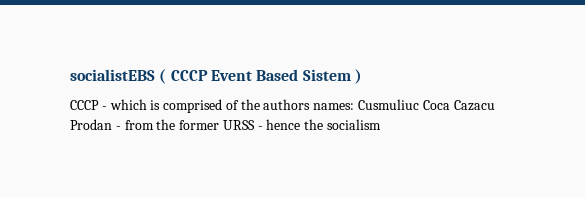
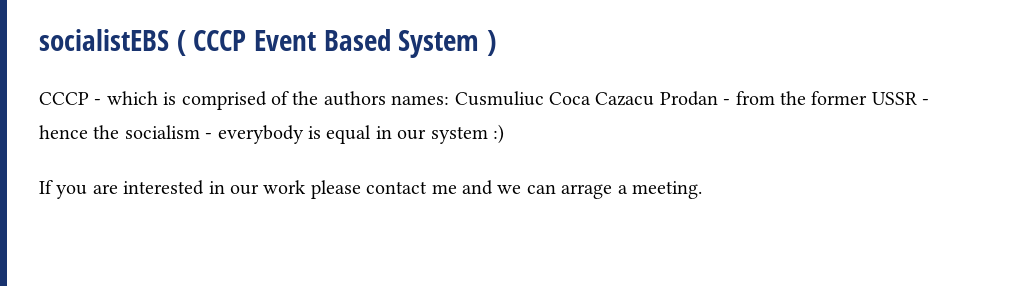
[302,69,351,81] Sistem -> [398,30,480,58] System
[222,120,255,130] URSS -> [871,92,917,105] USSR
(382, 124) none -> [205,124,504,144] [39,180,702,199] - everybody is equal in our system :) // If you are interested in our work please contact me and we can arrage a meeting.

